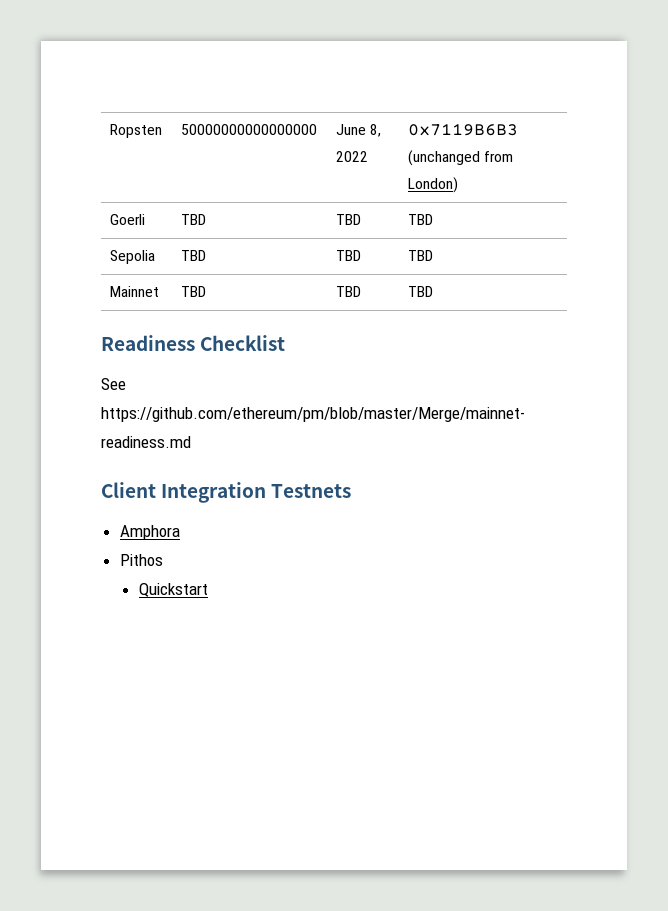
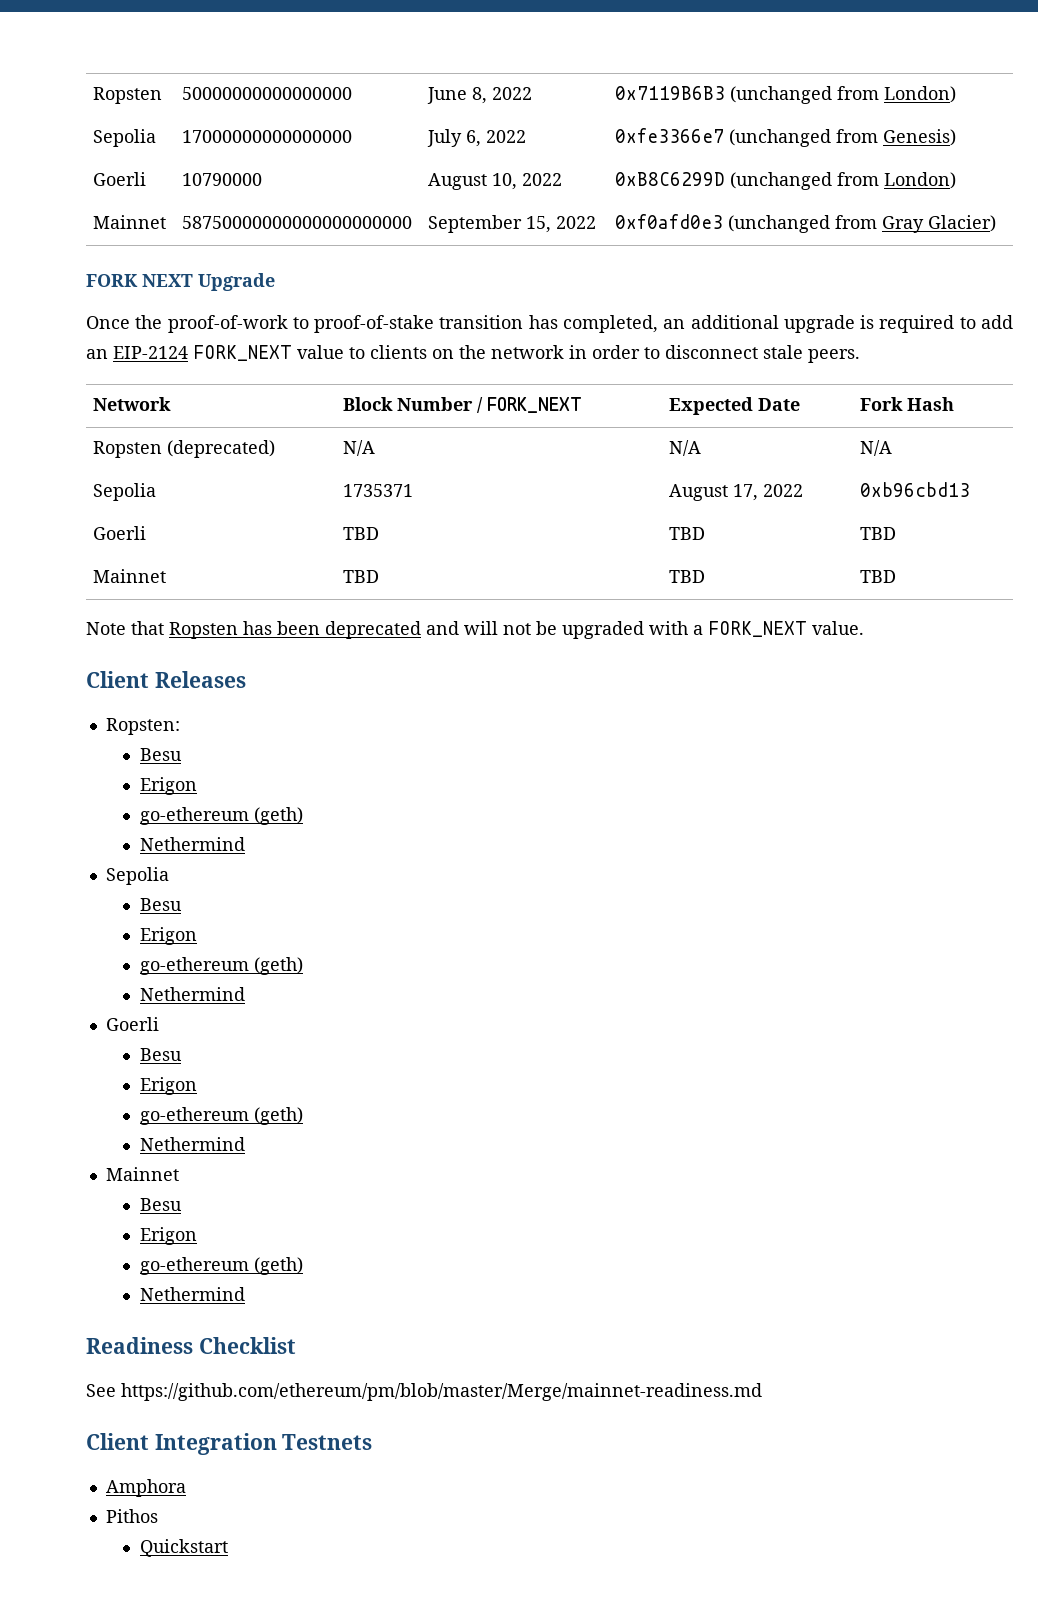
[110,214,146,225] [181,214,207,225] [336,214,362,225] [408,214,434,225] [110,250,156,264] Goerli | TBD | TBD | TBD // Sepolia -> [93,129,157,147] [182,130,353,143] [427,129,527,147] [615,128,957,147] [93,172,147,186] [182,173,263,186] [428,173,563,190] [615,172,957,190] [93,215,167,229] [182,216,413,229] [428,215,597,233] [615,214,997,233] [86,273,275,291] [86,315,1014,333] [86,345,860,363] [93,397,172,411] [343,397,583,413] [669,397,801,415] [860,397,955,411] [93,440,276,458] [343,440,376,456] [669,440,702,456] [860,440,893,456] [93,483,157,501] [343,484,414,497] [669,484,804,501] [860,482,971,497] [93,526,147,540] Sepolia | 17000000000000000 | July 6, 2022 | 0xfe3366e7 (unchanged from Genesis) // Goerli | 10790000 | August 10, 2022 | 0xB8C6299D (unchanged from London) // Mainnet | 58750000000000000000000 | September 15, 2022 | 0xf0afd0e3 (unchanged from Gray Glacier) // FORK NEXT Upgrade // Once the proof-of-work to proof-of-stake transition has completed, an additional upgrade is required to add an EIP-2124 FORK_NEXT value to clients on the network in order to disconnect stale peers. // Network | Block Number / FORK_NEXT | Expected Date | Fork Hash // Ropsten (deprecated) | N/A | N/A | N/A // Sepolia | 1735371 | August 17, 2022 | 0xb96cbd13 // Goerli
(434, 291) none -> [86,621,864,639] [86,671,246,688] [105,718,180,735] [139,748,182,761] [139,777,197,795] [139,807,303,825] [139,837,245,851] [105,867,169,885] [139,898,182,911] [139,927,197,945] [139,957,303,975] [139,987,245,1001] [105,1017,159,1031] [139,1048,182,1061] [139,1077,197,1095] [139,1107,303,1125] [139,1137,245,1151] [105,1167,179,1181] [139,1198,182,1211] [139,1227,197,1245] [139,1257,303,1275] [139,1287,245,1301] // Note that Ropsten has been deprecated and will not be upgraded with a FORK_NEXT value. // Client Releases // Ropsten: // Besu // Erigon // go-ethereum (geth) // Nethermind // Sepolia // Besu // Erigon // go-ethereum (geth) // Nethermind // Goerli // Besu // Erigon // go-ethereum (geth) // Nethermind // Mainnet // Besu // Erigon // go-ethereum (geth) // Nethermind

